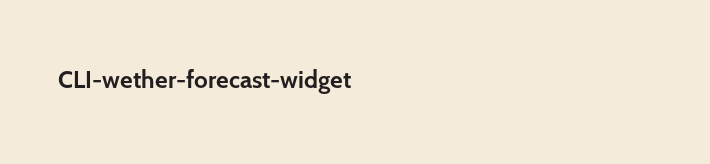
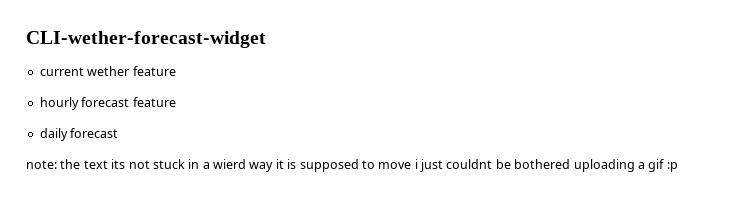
(351, 81) none -> [39,66,176,76] [39,97,176,110] [39,128,119,141] [26,159,678,172] // current wether feature // hourly forecast feature // daily forecast // note: the text its not stuck in a wierd way it is supposed to move i just couldnt be bothered uploading a gif :p

